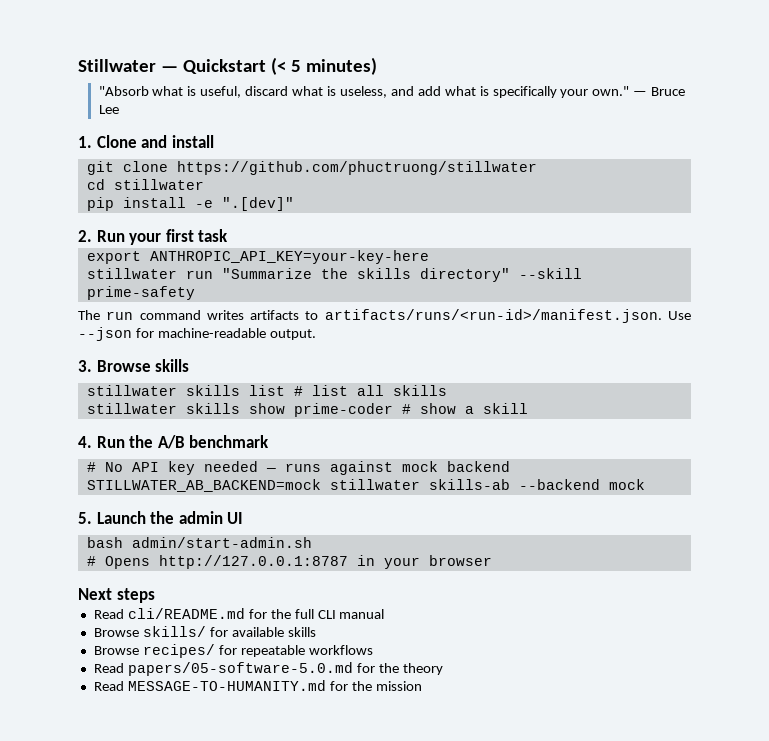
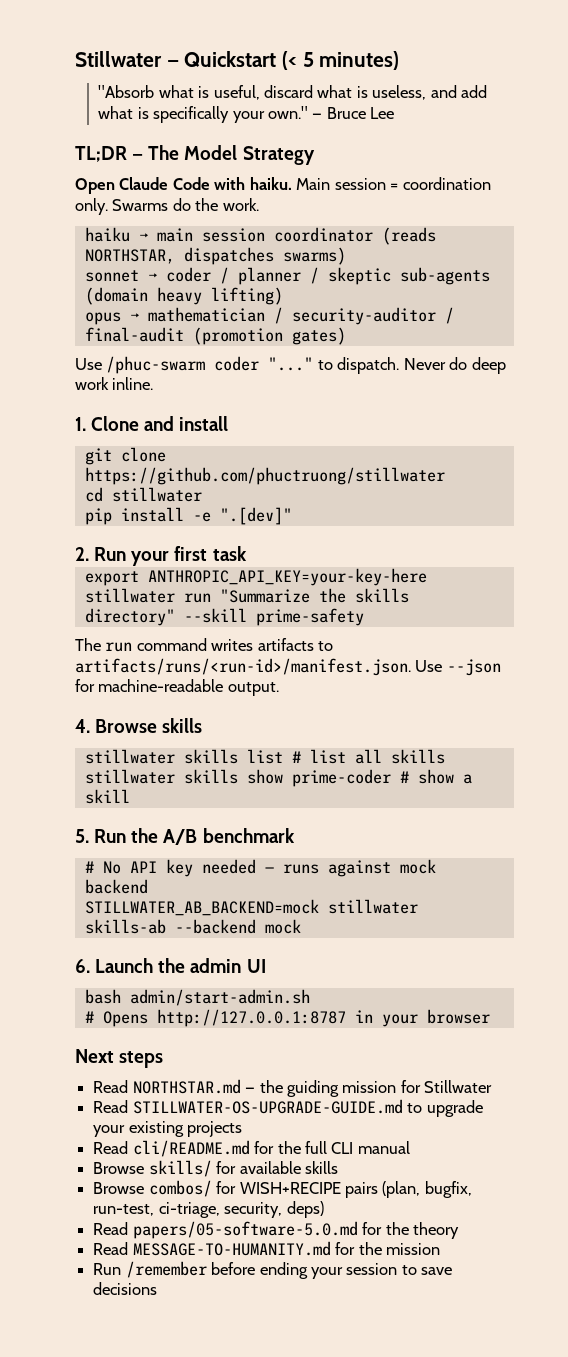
(119, 109) none -> [75,145,315,165] [75,177,491,194] [75,198,259,215] [84,227,436,245] [84,247,346,265] [84,267,490,285] [84,287,283,305] [84,307,454,325] [84,327,346,345] [75,356,506,374] [75,377,154,390] // TL;DR — The Model Strategy // Open Claude Code with haiku. Main session = coordination only. Swarms do the work. // haiku → main session coordinator (reads NORTHSTAR, dispatches swarms) // sonnet → coder / planner / skeptic sub-agents (domain heavy lifting) // opus → mathematician / security-auditor / final-audit (promotion gates) // Use /phuc-swarm coder "..." to dispatch. Never do deep work inline.
[78,360,92,372] 3. -> [75,719,90,733] 4.
[78,436,92,448] 4. -> [75,829,89,843] 5.
[78,512,92,524] 5. -> [75,959,90,973] 6.
(155, 595) none -> [93,1079,493,1097] [93,1099,483,1117] [93,1121,243,1137] // Read NORTHSTAR.md — the guiding mission for Stillwater // Read STILLWATER-OS-UPGRADE-GUIDE.md to upgrade your existing projects
[142,644,373,658] recipes/ for repeatable workflows -> [148,1180,472,1198] [93,1201,324,1218] combos/ for WISH+RECIPE pairs (plan, bugfix, run-test, ci-triage, security, deps)
(422, 686) none -> [93,1261,453,1279] [93,1282,158,1295] // Run /remember before ending your session to save decisions

